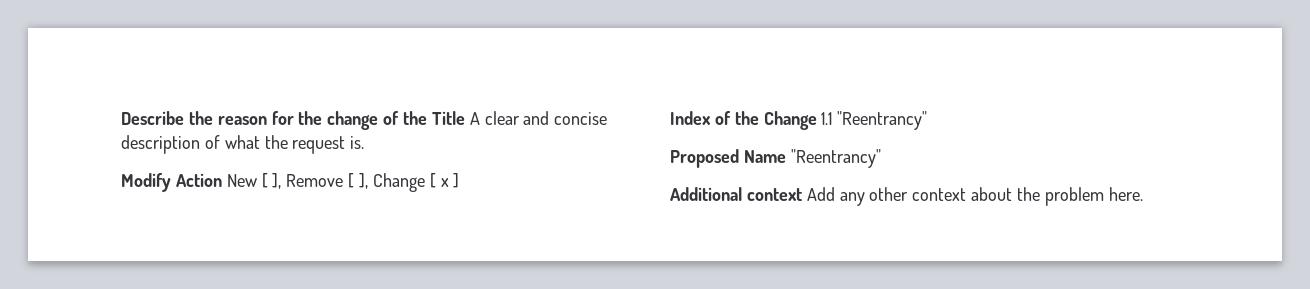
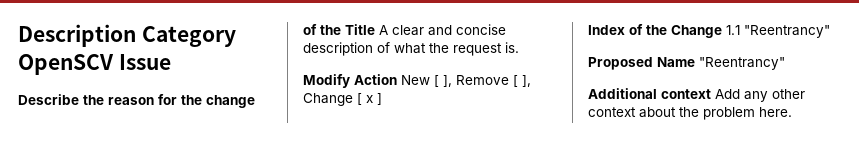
(121, 118) none -> [18,24,236,47] [18,54,171,75] Description Category OpenSCV Issue //

